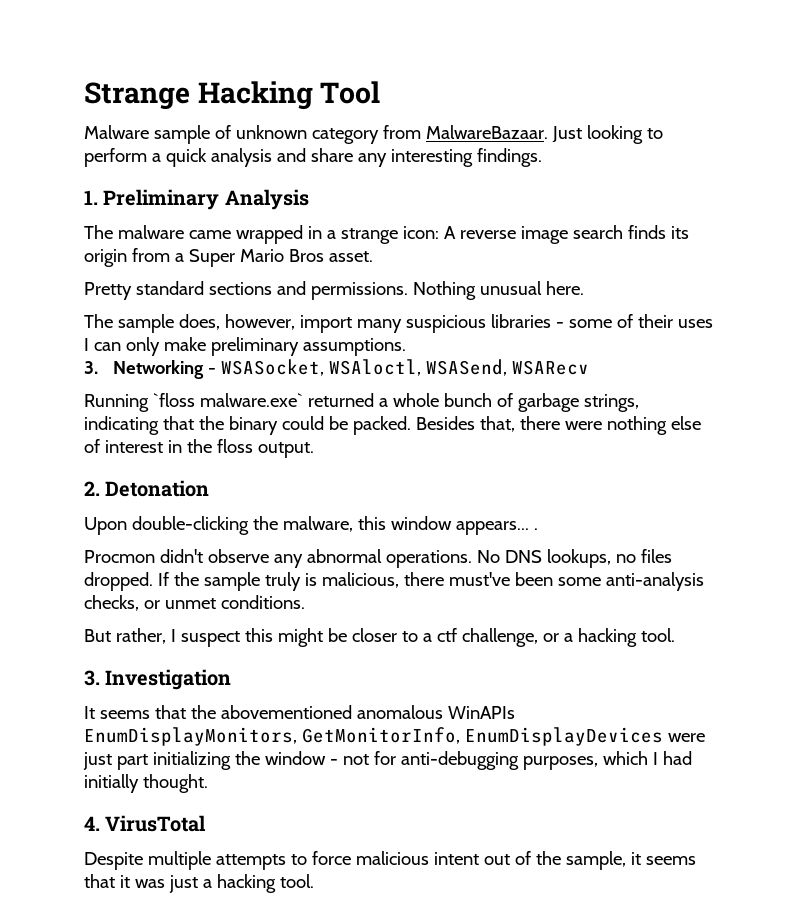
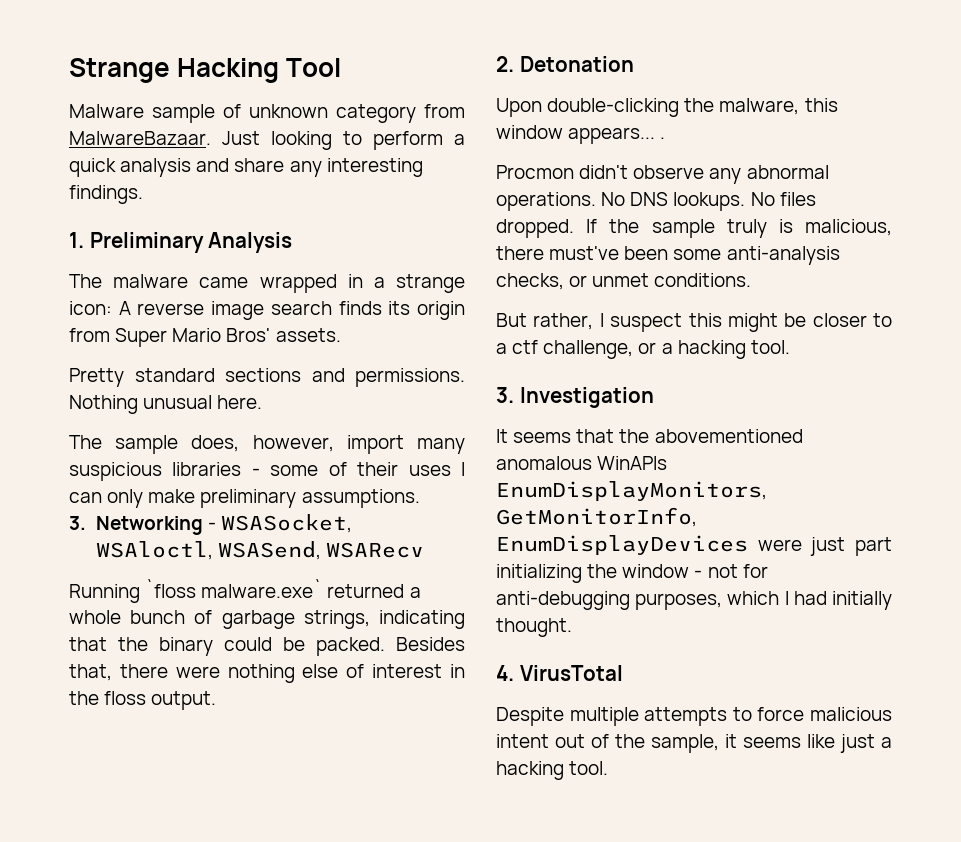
[174,253,184,262] a -> (110, 335) none
[288,249,373,262] Bros asset. -> [226,328,341,342] Bros' assets.
[546,549,636,568] lookups, no -> [673,192,775,211] lookups. No
[84,874,165,888] that it was -> [807,734,835,748] like

